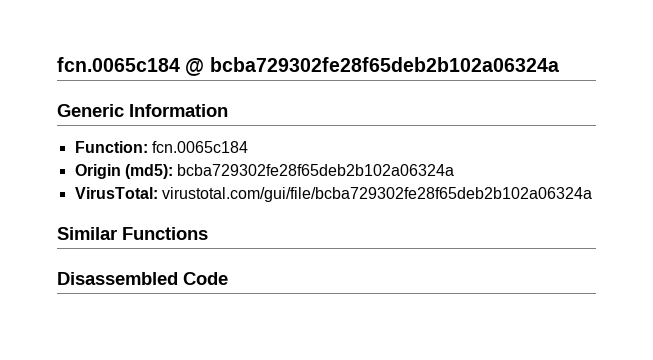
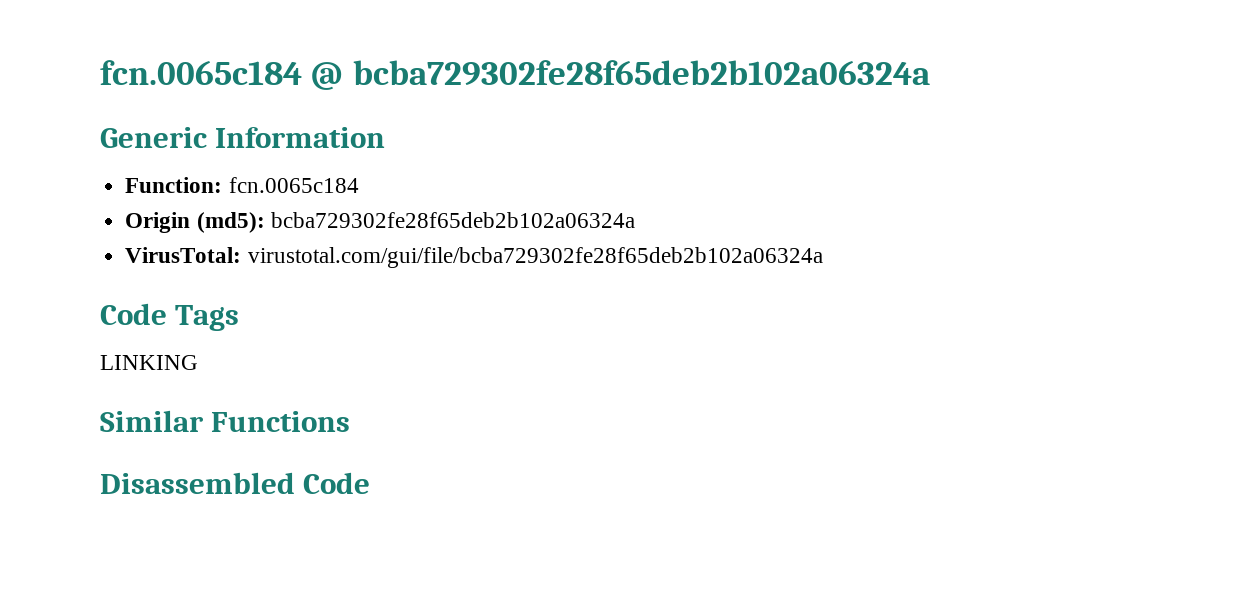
(592, 194) none -> [100,303,240,331] [100,355,198,370] // Code Tags // LINKING

